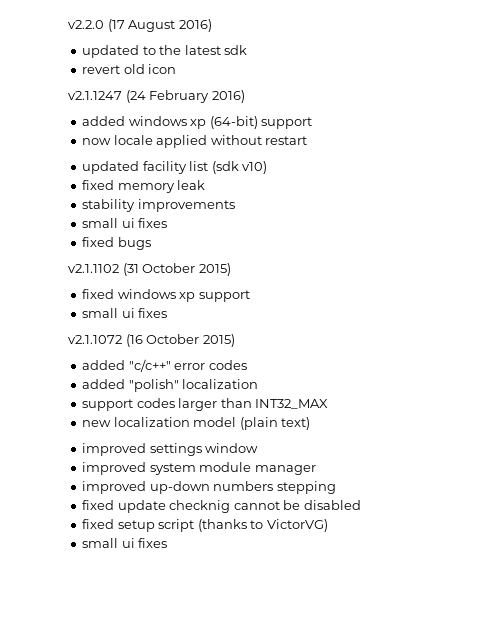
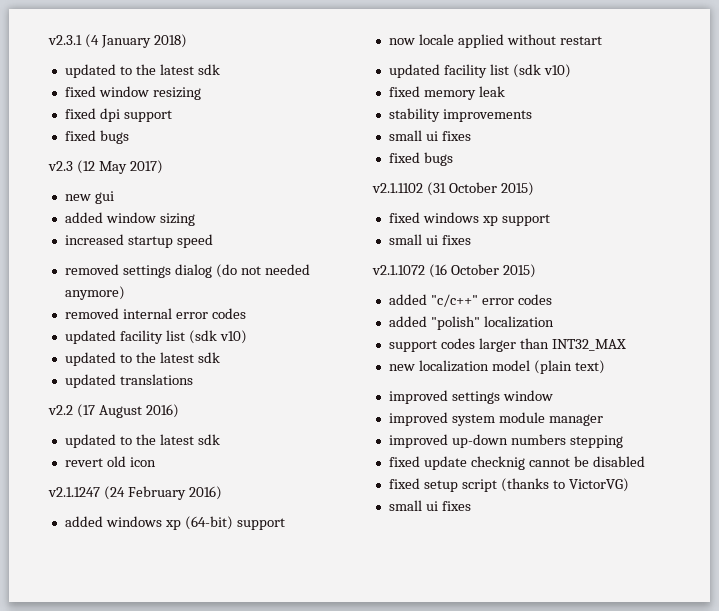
[68,20,104,29] v2.2.0 -> [48,34,187,48] [64,64,220,78] [64,86,201,100] [64,108,172,122] [64,130,129,144] [48,160,163,174] [64,191,114,204] [64,212,195,226] [64,234,213,248] [64,264,310,278] [64,286,125,300] [64,308,246,319] [64,330,247,344] [64,352,220,366] [64,374,193,388] [48,405,73,415] v2.3.1 (4 January 2018) // updated to the latest sdk // fixed window resizing // fixed dpi support // fixed bugs // v2.3 (12 May 2017) // new gui // added window sizing // increased startup speed // removed settings dialog (do not needed anymore) // removed internal error codes // updated facility list (sdk v10) // updated to the latest sdk // updated translations // v2.2

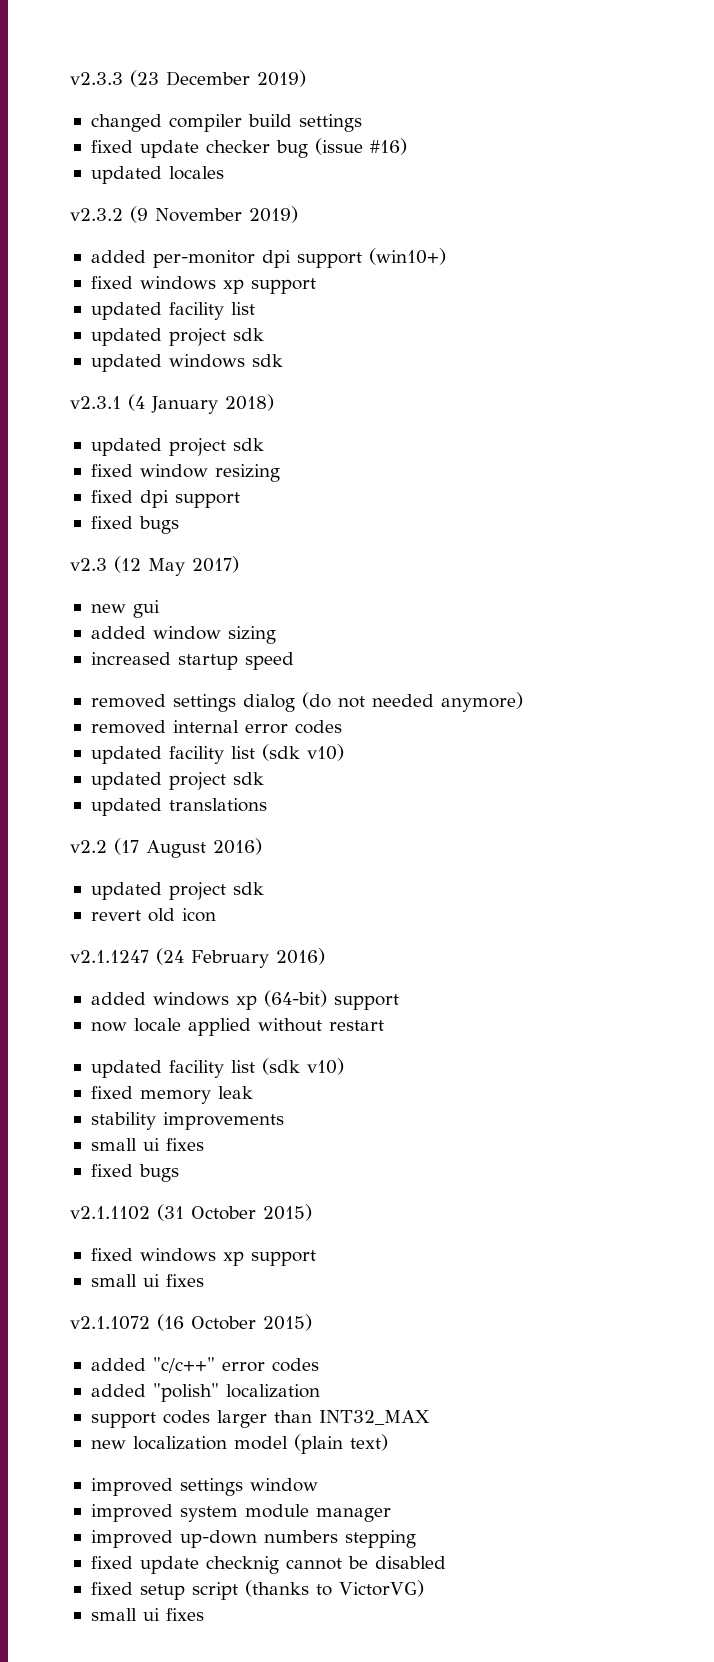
(48, 40) none -> [70,70,306,87] [90,114,362,132] [90,138,407,158] [90,166,224,184] [70,206,298,223] [90,248,446,268] [90,276,316,294] [90,302,255,320] [90,328,264,346] [90,354,283,372] v2.3.3 (23 December 2019) // changed compiler build settings // fixed update checker bug (issue #16) // updated locales // v2.3.2 (9 November 2019) // added per-monitor dpi support (win10+) // fixed windows xp support // updated facility list // updated project sdk // updated windows sdk //
[119,64,194,75] to the latest -> [168,438,226,456] project
[119,352,194,363] to the latest -> [168,772,226,790] project
[119,434,194,445] to the latest -> [168,882,226,900] project

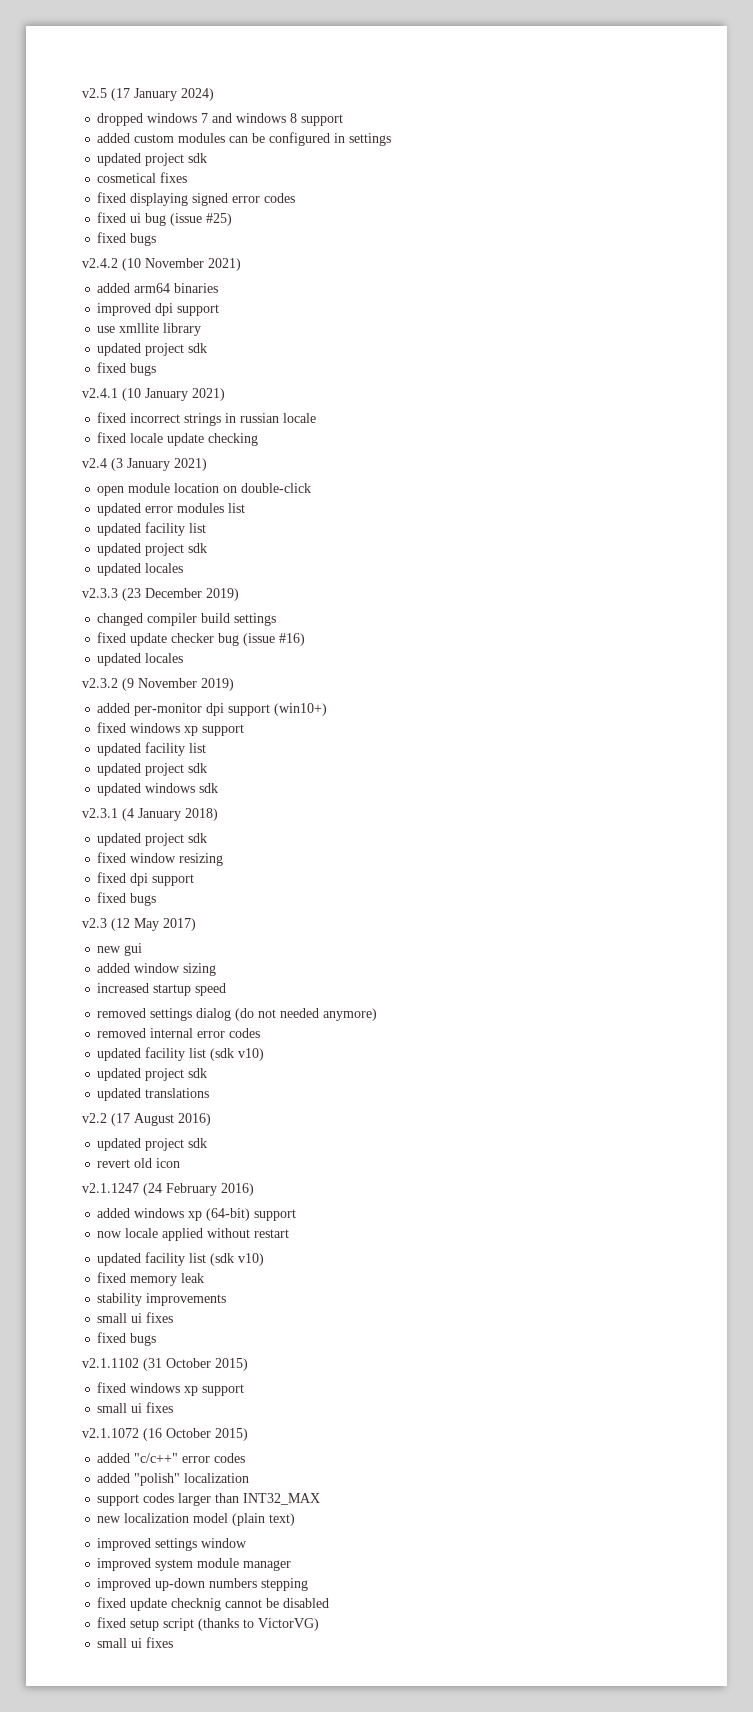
(70, 78) none -> [82,88,214,101] [97,113,344,126] [97,132,392,146] [97,153,208,166] [97,172,188,183] [97,192,296,206] [97,212,233,226] [97,232,157,246] [82,258,241,271] [97,283,219,293] [97,303,220,316] [97,323,202,336] [97,343,208,356] [97,362,157,376] [82,388,225,401] [97,412,317,426] [97,432,259,446] [82,458,207,471] [97,483,312,496] [97,503,246,516] [97,522,207,536] [97,543,208,556] [97,563,184,576] v2.5 (17 January 2024) // dropped windows 7 and windows 8 support // added custom modules can be configured in settings // updated project sdk // cosmetical fixes // fixed displaying signed error codes // fixed ui bug (issue #25) // fixed bugs // v2.4.2 (10 November 2021) // added arm64 binaries // improved dpi support // use xmllite library // updated project sdk // fixed bugs // v2.4.1 (10 January 2021) // fixed incorrect strings in russian locale // fixed locale update checking // v2.4 (3 January 2021) // open module location on double-click // updated error modules list // updated facility list // updated project sdk // updated locales //

